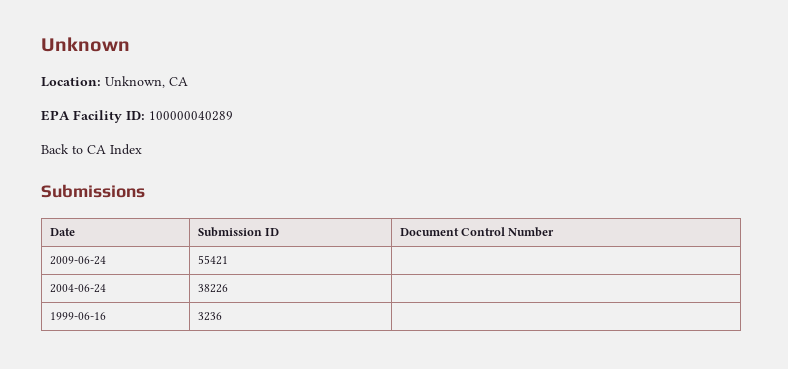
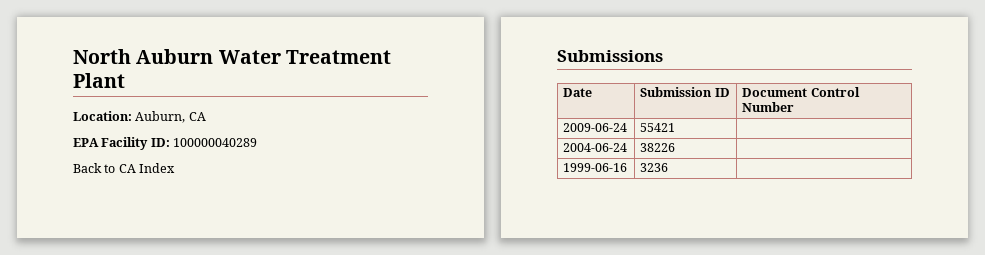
[41,37,130,52] Unknown -> [73,49,391,64] [73,73,125,88] North Auburn Water Treatment Plant
[105,76,165,88] Unknown, -> [135,111,186,123] Auburn,

